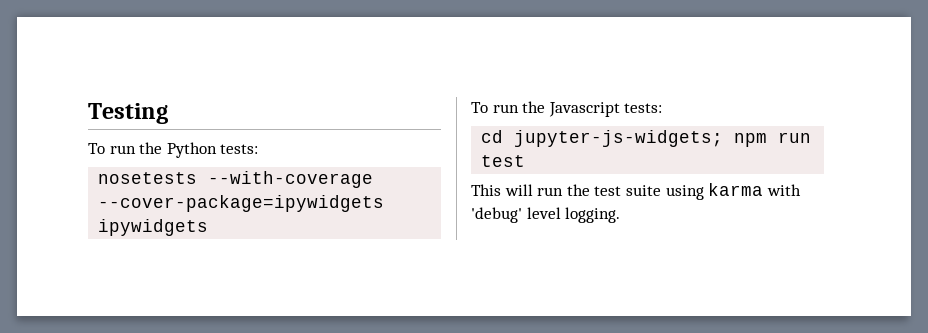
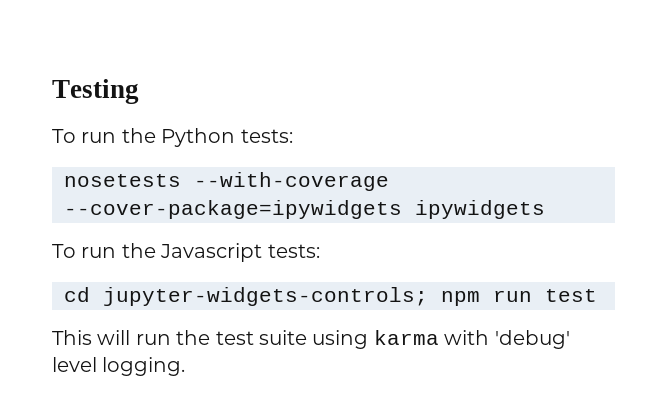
[514,130,724,147] jupyter-js-widgets; -> [103,287,428,306] jupyter-widgets-controls;

